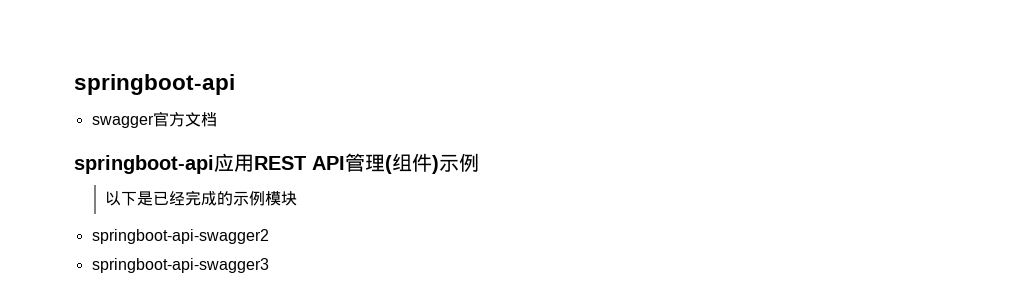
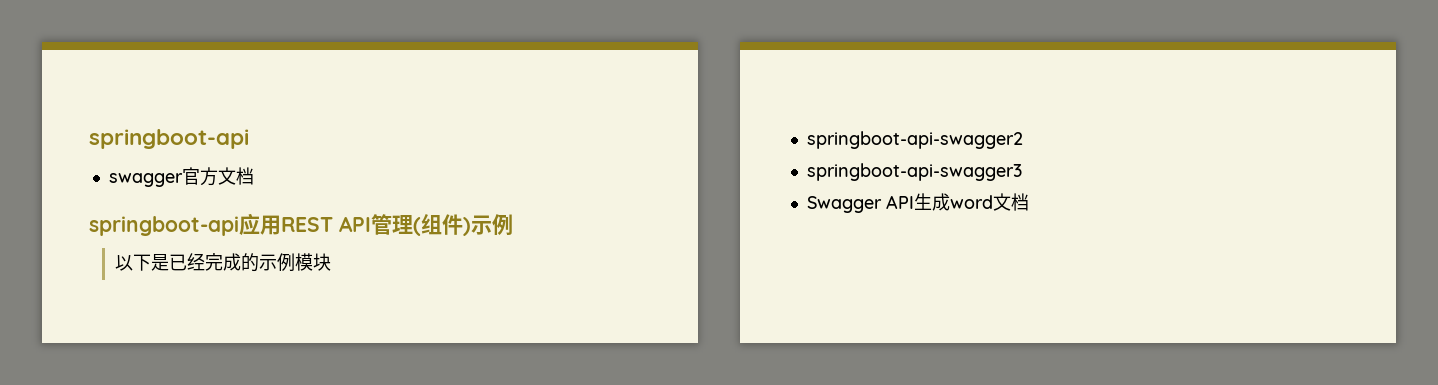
(269, 265) none -> [806,193,1029,213] // Swagger API生成word文档

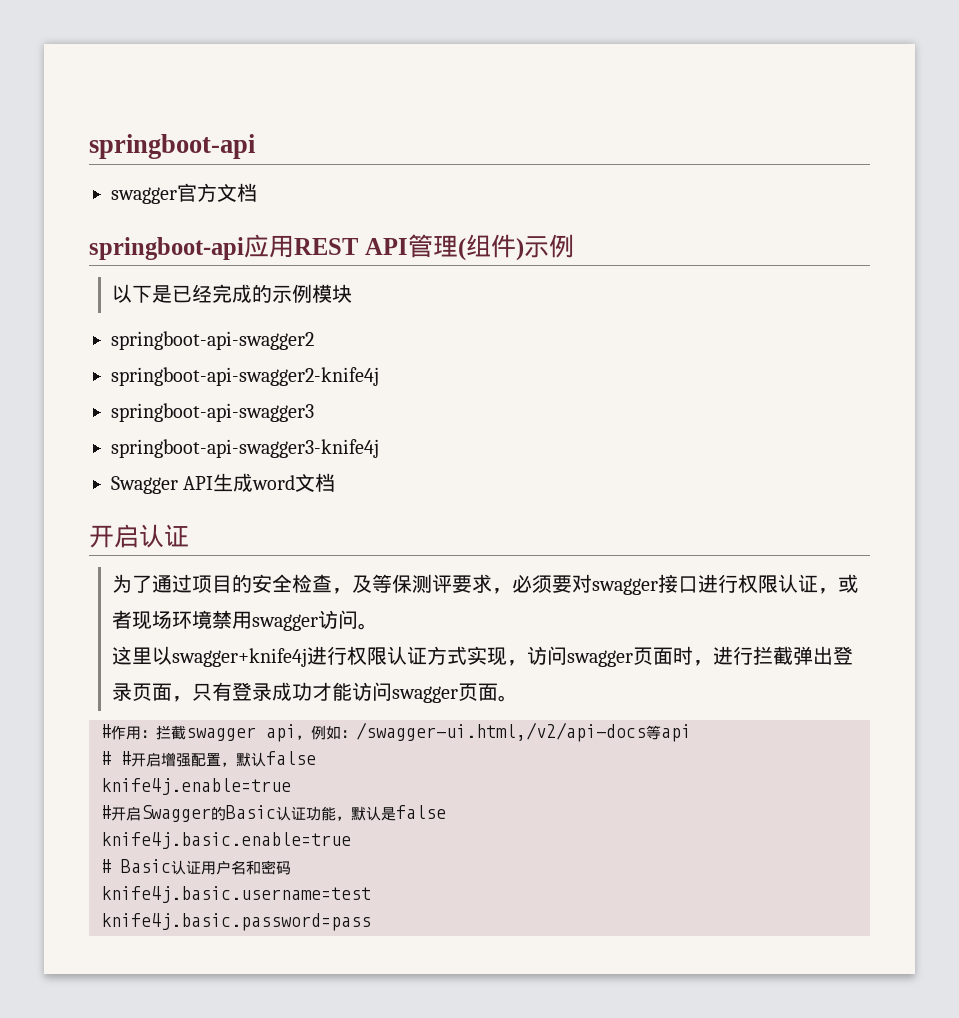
(1023, 140) none -> [111,367,379,386] // springboot-api-swagger2-knife4j
(1022, 172) none -> [111,439,379,458] // springboot-api-swagger3-knife4j
(1029, 202) none -> [89,524,189,548] [111,574,858,595] [111,610,378,631] [111,646,853,667] [111,682,518,703] [101,722,691,742] [101,751,316,767] [101,778,291,795] [101,805,446,822] [101,832,351,849] [101,859,291,875] [101,886,371,903] [101,913,371,931] // 开启认证 // 为了通过项目的安全检查，及等保测评要求，必须要对swagger接口进行权限认证，或者现场环境禁用swagger访问。 // 这里以swagger+knife4j进行权限认证方式实现，访问swagger页面时，进行拦截弹出登录页面，只有登录成功才能访问swagger页面。 // #作用：拦截swagger api，例如：/swagger-ui.html,/v2/api-docs等api // # #开启增强配置，默认false // knife4j.enable=true // #开启Swagger的Basic认证功能，默认是false // knife4j.basic.enable=true // # Basic认证用户名和密码 // knife4j.basic.username=test // knife4j.basic.password=pass

